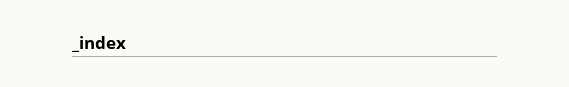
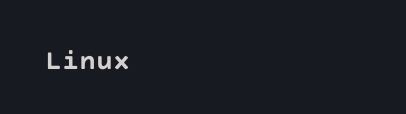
[71,36,126,52] _index -> [45,50,130,70] Linux

